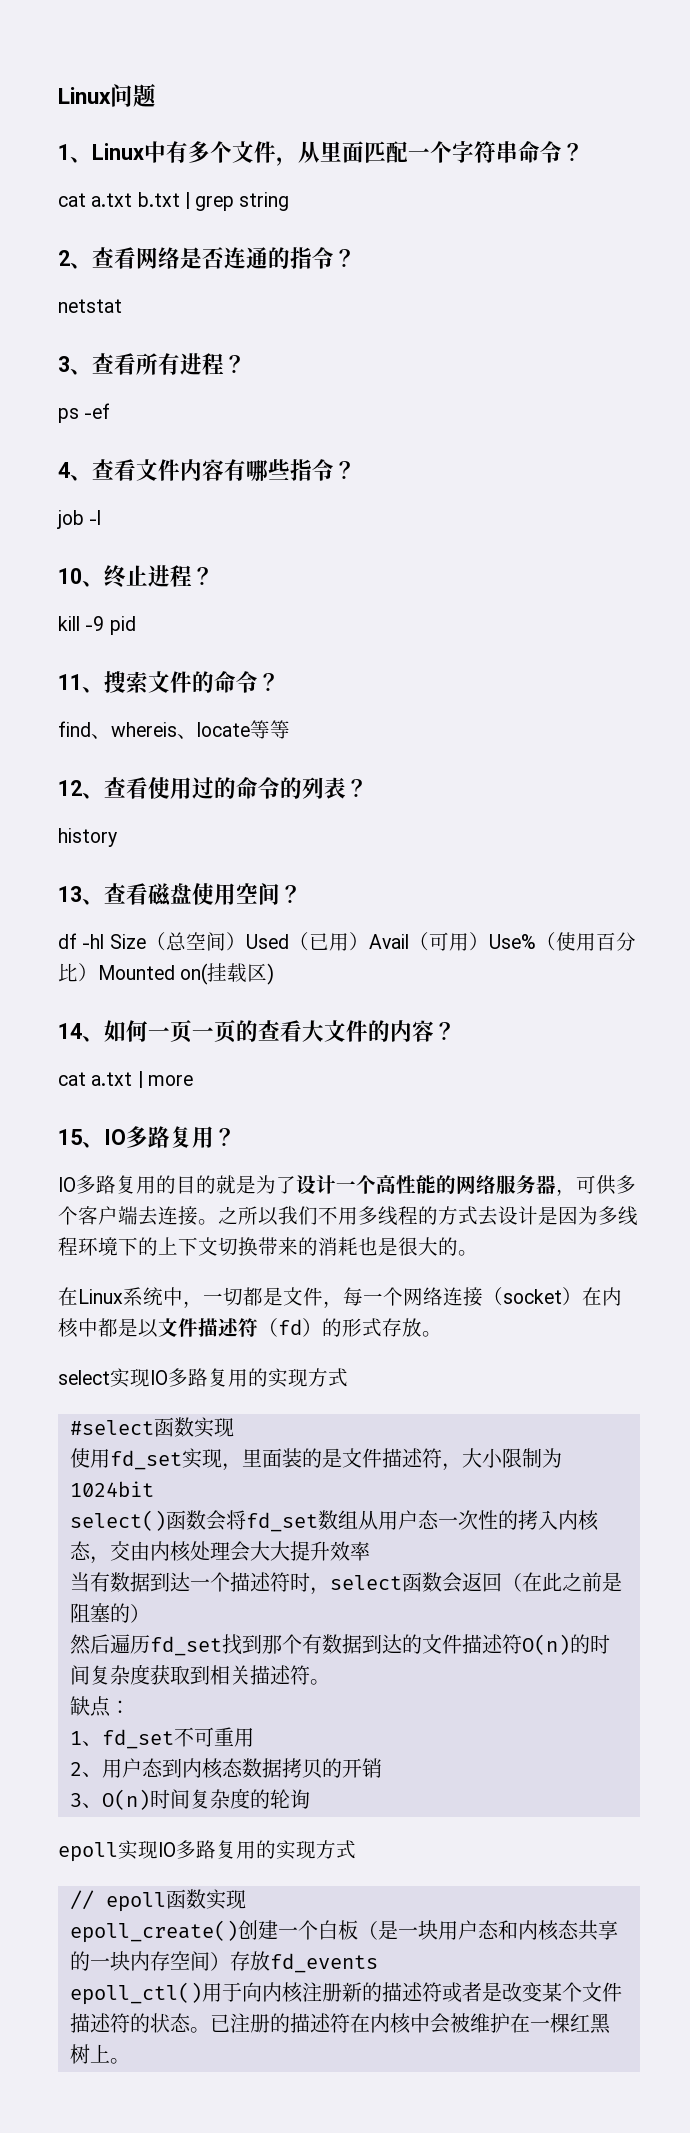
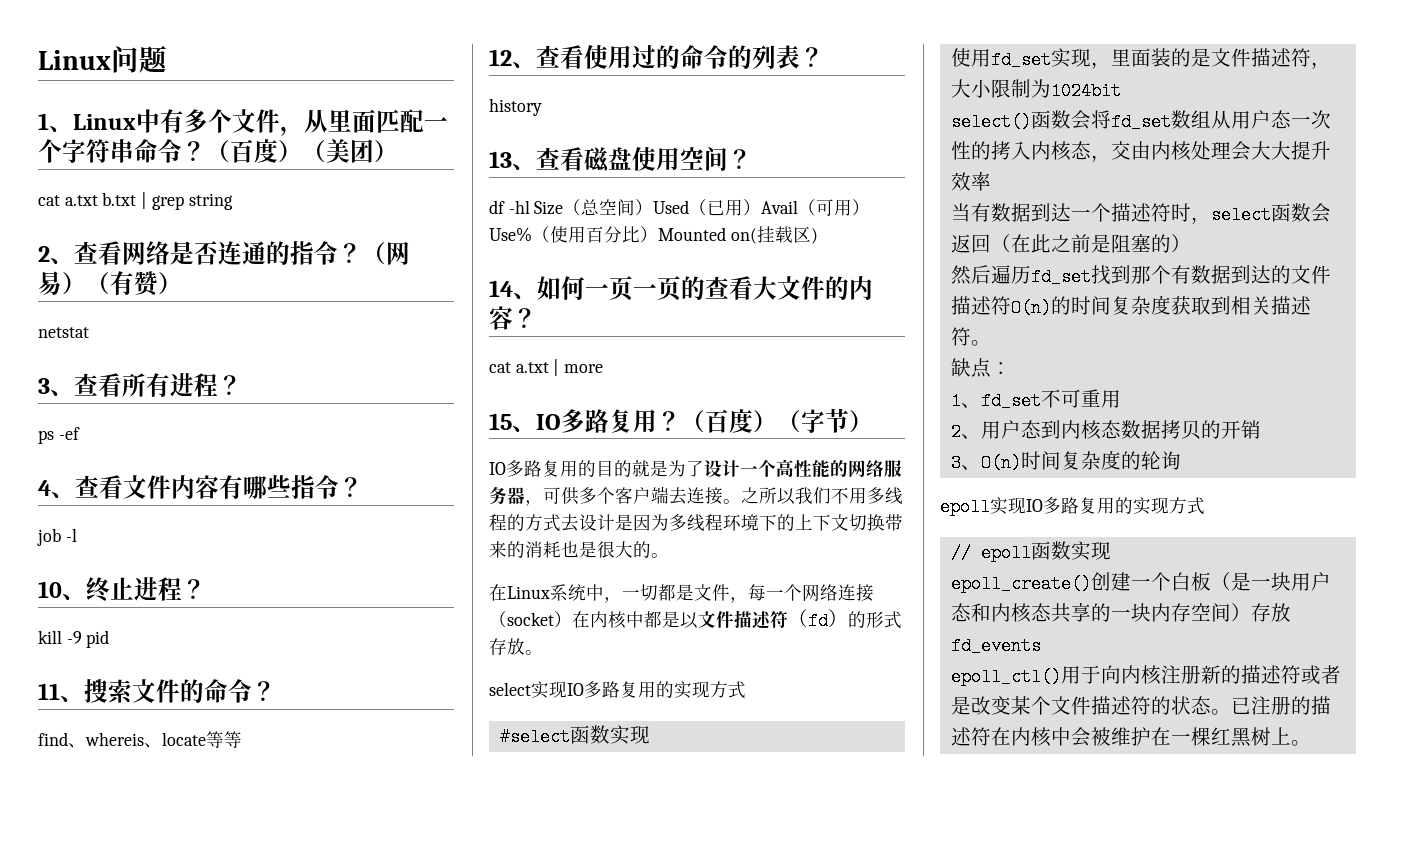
(584, 152) none -> [206,139,398,163] （百度）（美团）
(356, 258) none -> [362,241,410,265] [38,271,182,297] （网易）（有赞）
(236, 1137) none -> [681,408,873,433] （百度）（字节）

